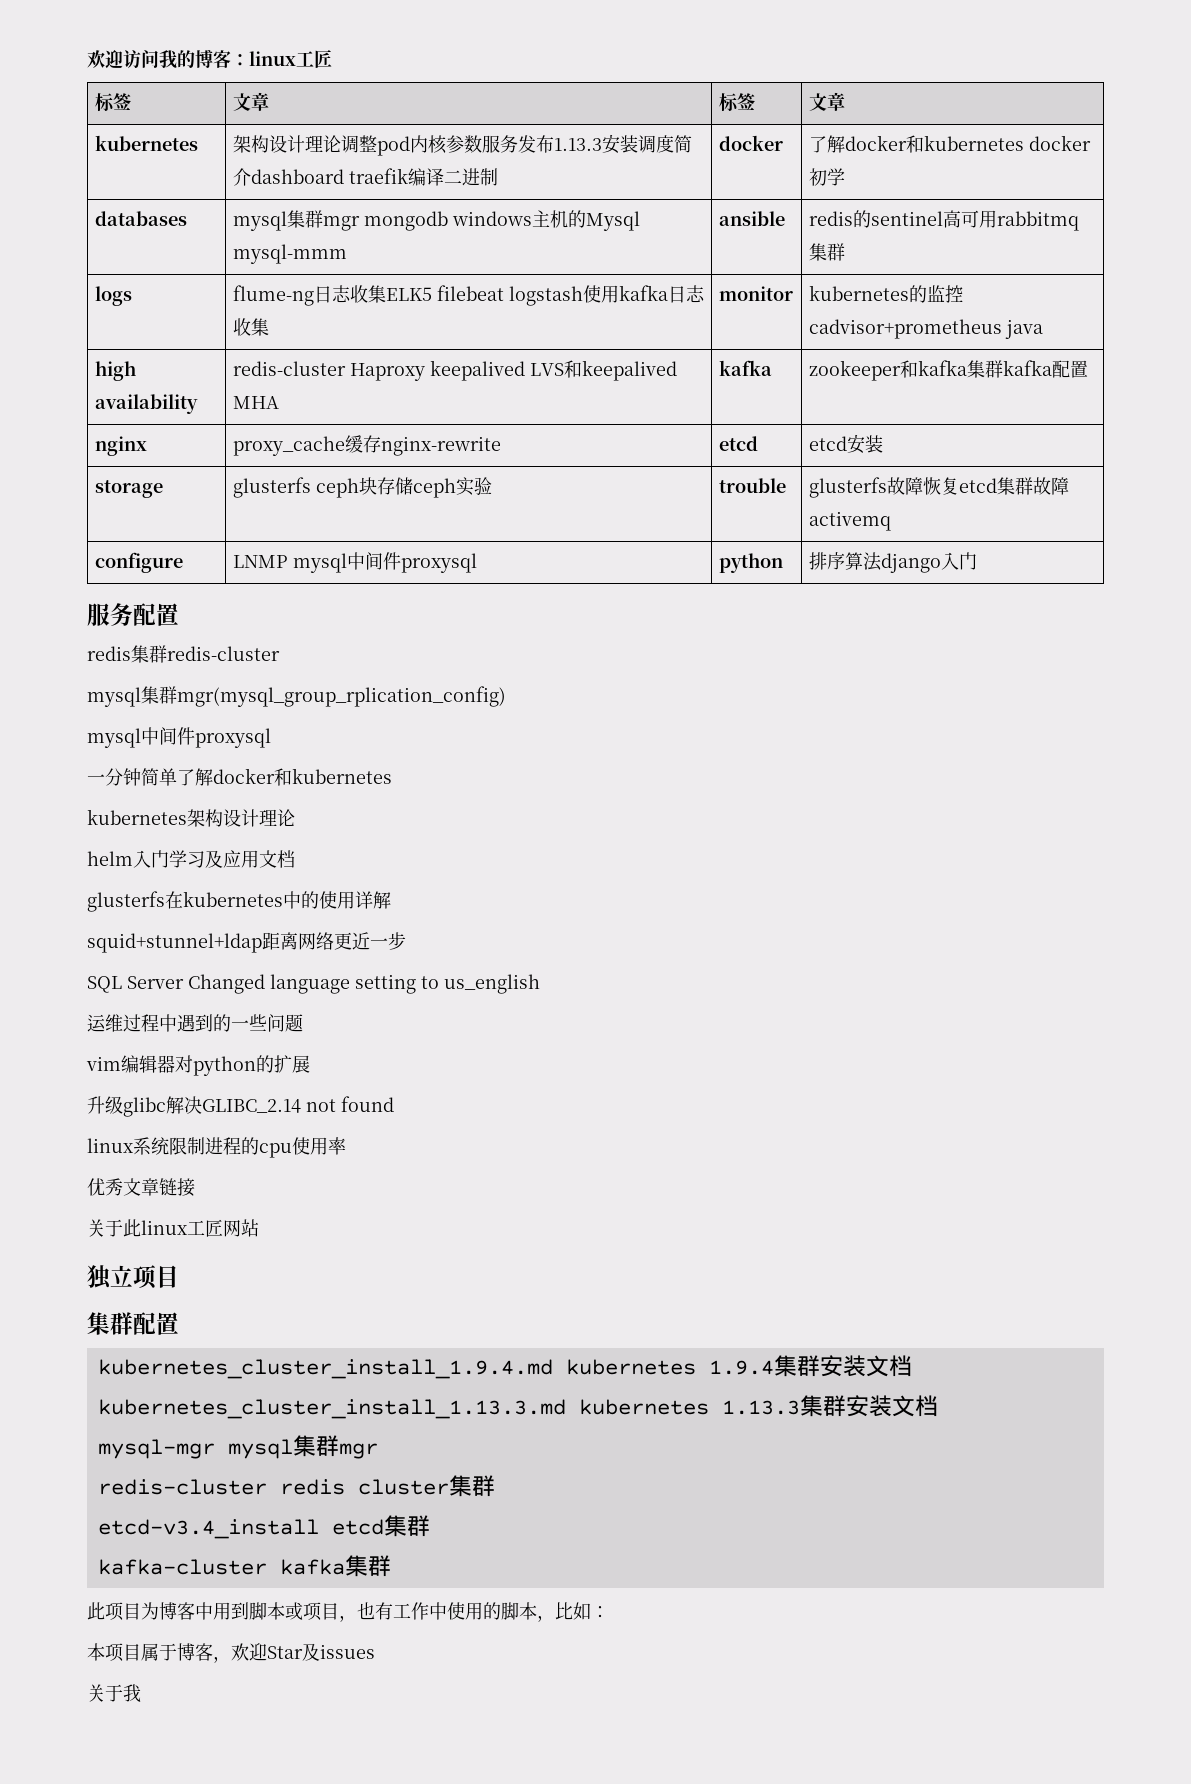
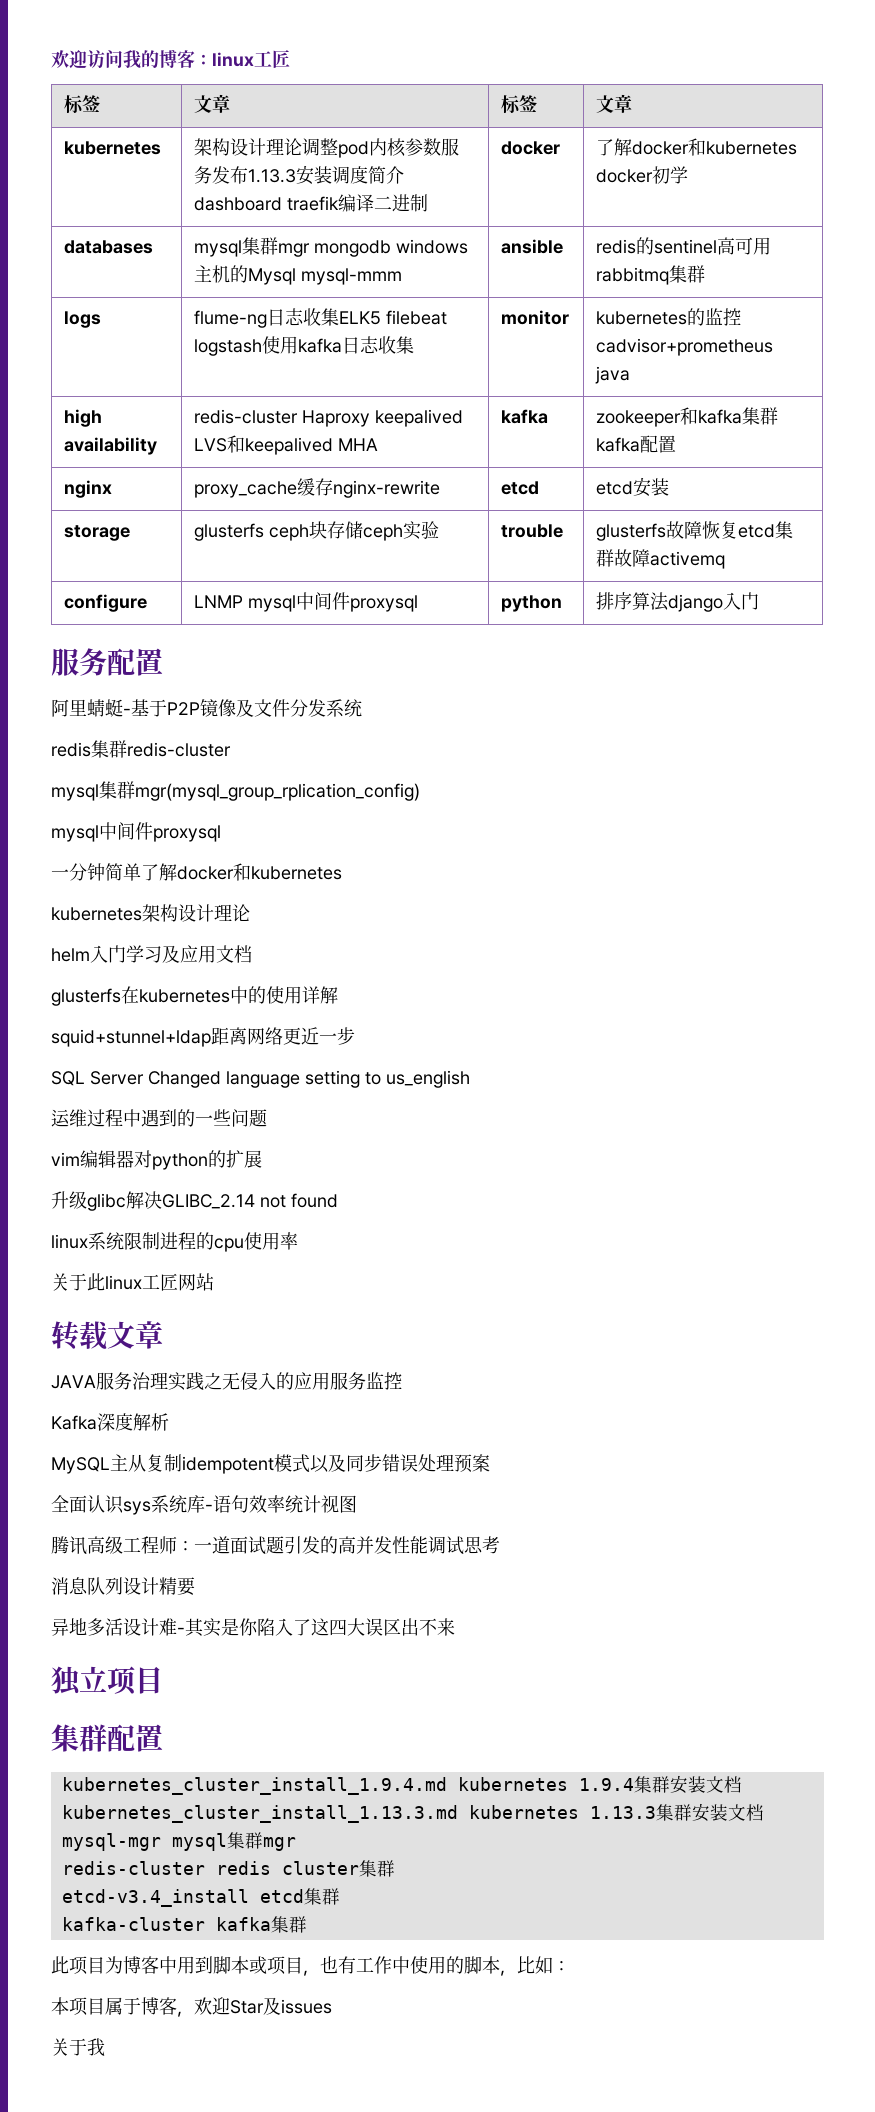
(179, 614) none -> [51,699,362,717] // 阿里蜻蜓-基于P2P镜像及文件分发系统
[87,1178,195,1197] // 优秀文章链接 -> (298, 1241) none
(259, 1228) none -> [51,1321,163,1350] [51,1372,402,1391] [51,1413,169,1431] [51,1454,490,1474] [51,1495,357,1515] [51,1536,500,1555] [51,1577,195,1596] [51,1618,455,1637] // 转载文章 // JAVA服务治理实践之无侵入的应用服务监控 // Kafka深度解析 // MySQL主从复制idempotent模式以及同步错误处理预案 // 全面认识sys系统库-语句效率统计视图 // 腾讯高级工程师：一道面试题引发的高并发性能调试思考 // 消息队列设计精要 // 异地多活设计难-其实是你陷入了这四大误区出不来

